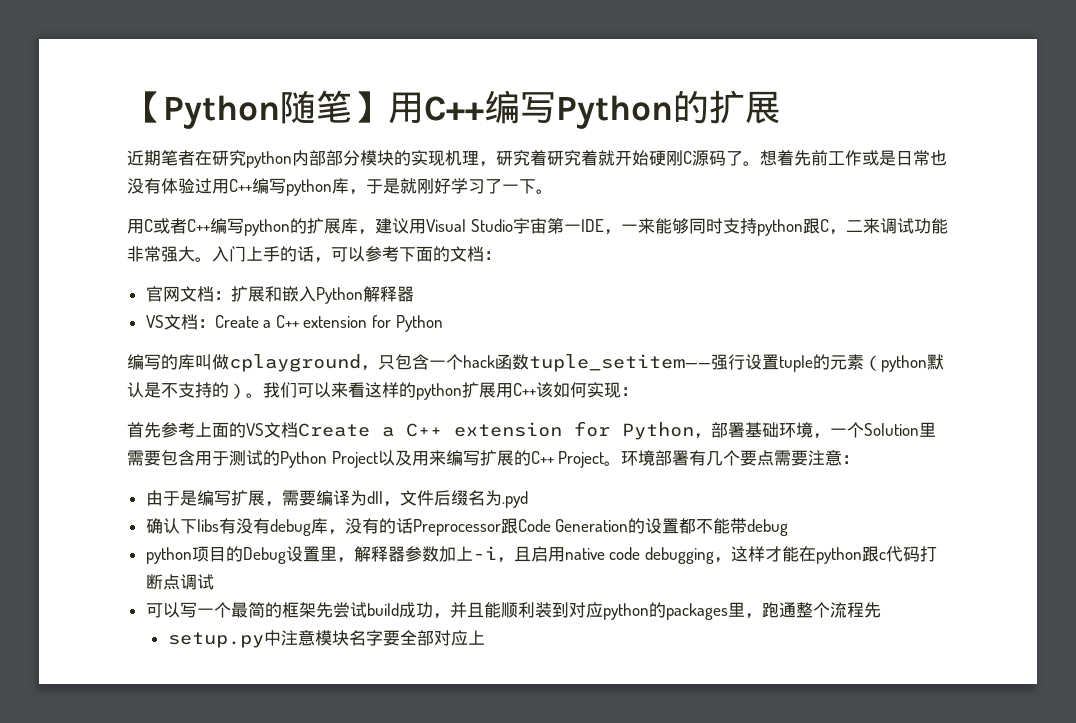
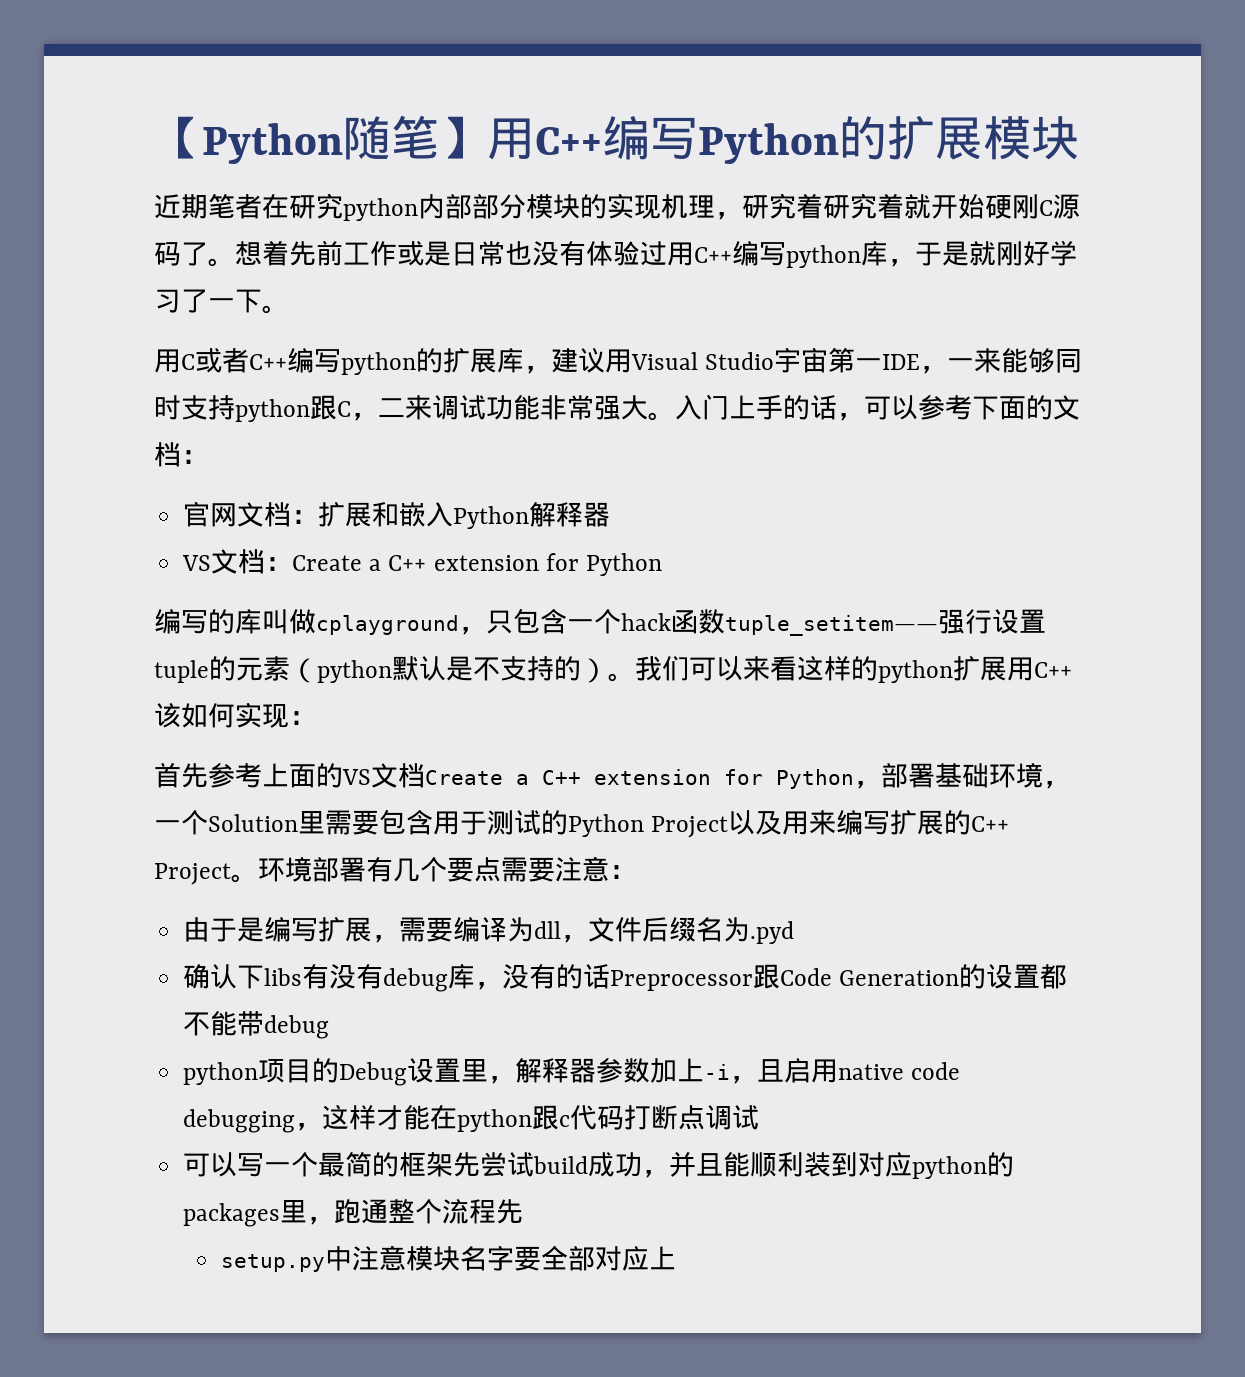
(781, 107) none -> [983,116,1079,160] 模块

